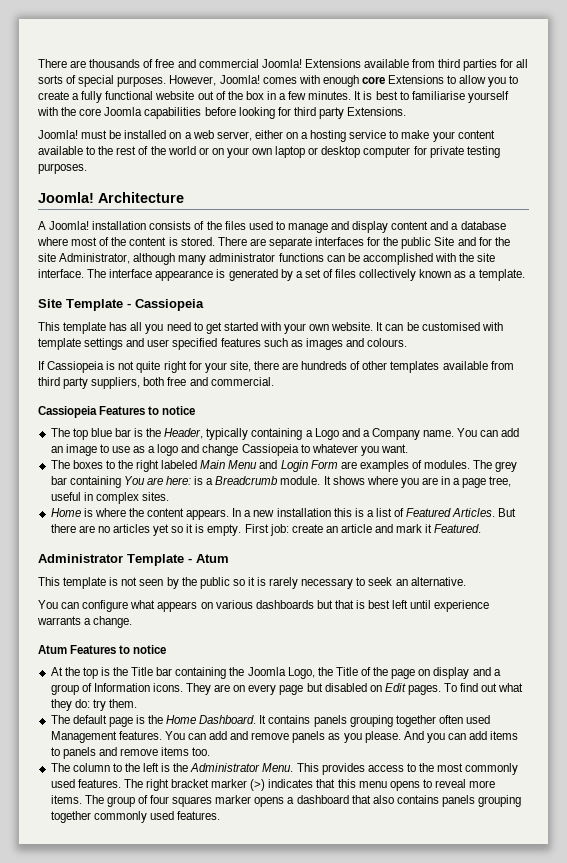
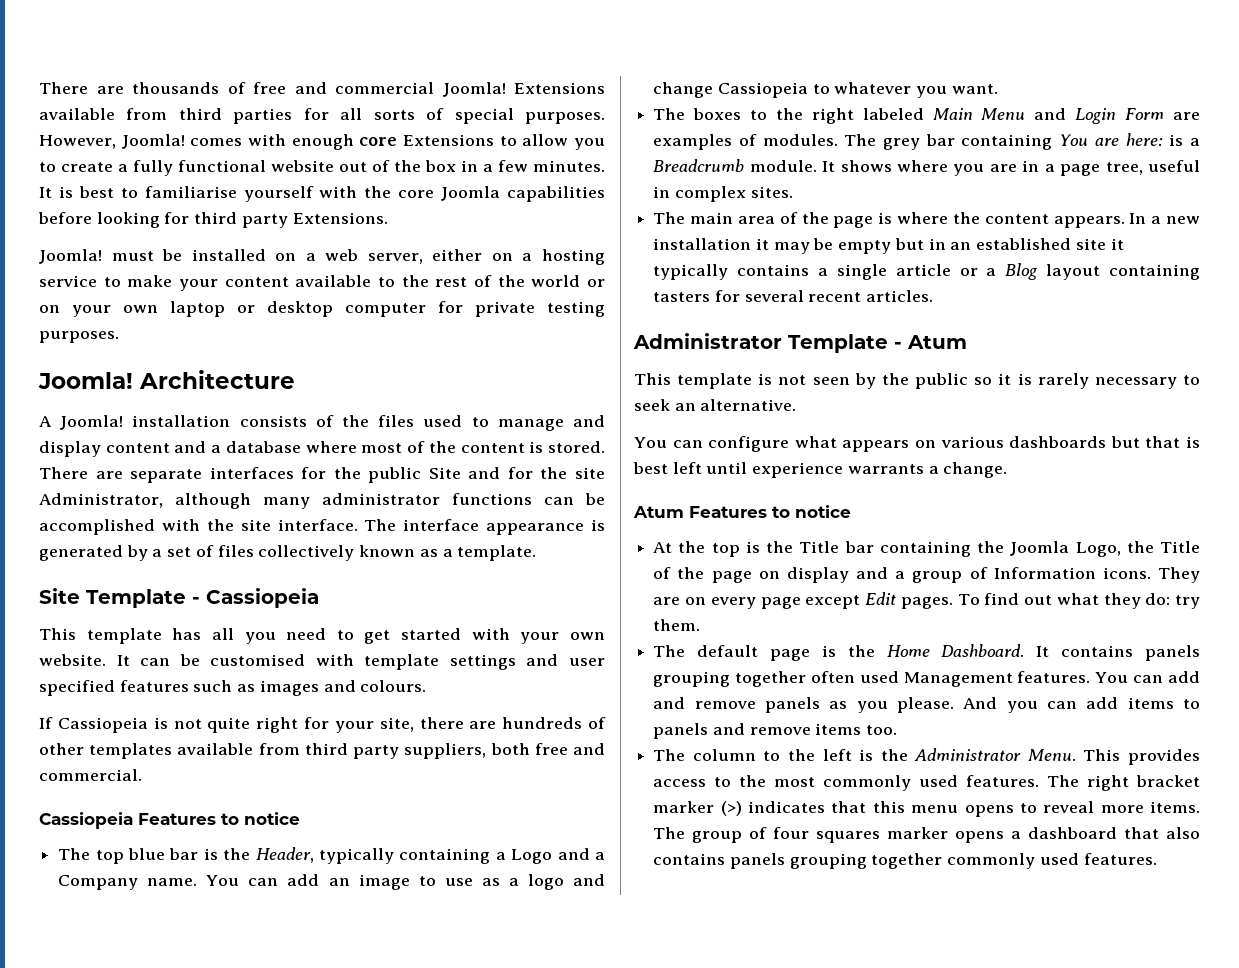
[50,508,81,517] Home -> [653,212,874,228] The main area of the page
[333,508,517,517] [50,524,482,536] this is a list of Featured Articles. But there are no articles yet so it is empty. First job: create an article and mark it Featured. -> [755,238,1124,254] [653,263,1200,280] [653,290,934,302] it may be empty but in an established site it typically contains a single article or a Blog layout containing tasters for several recent articles.
[306,683,382,692] but disabled on -> [805,595,861,609] except

